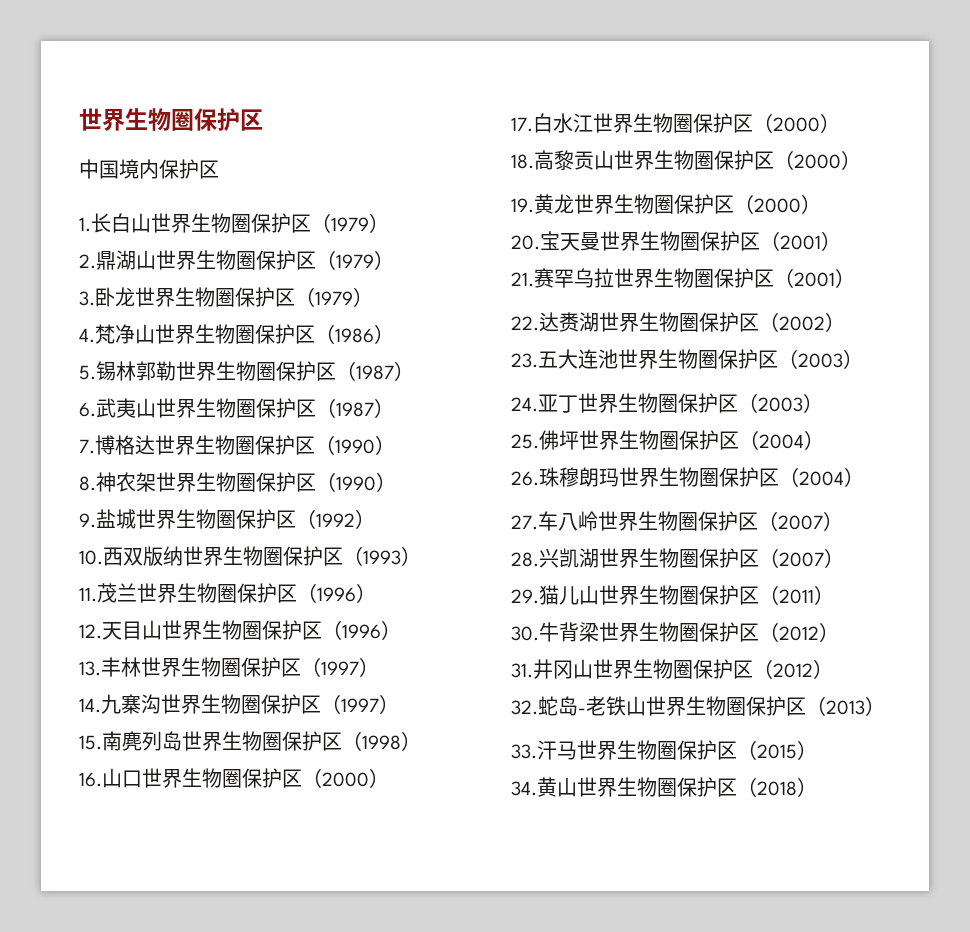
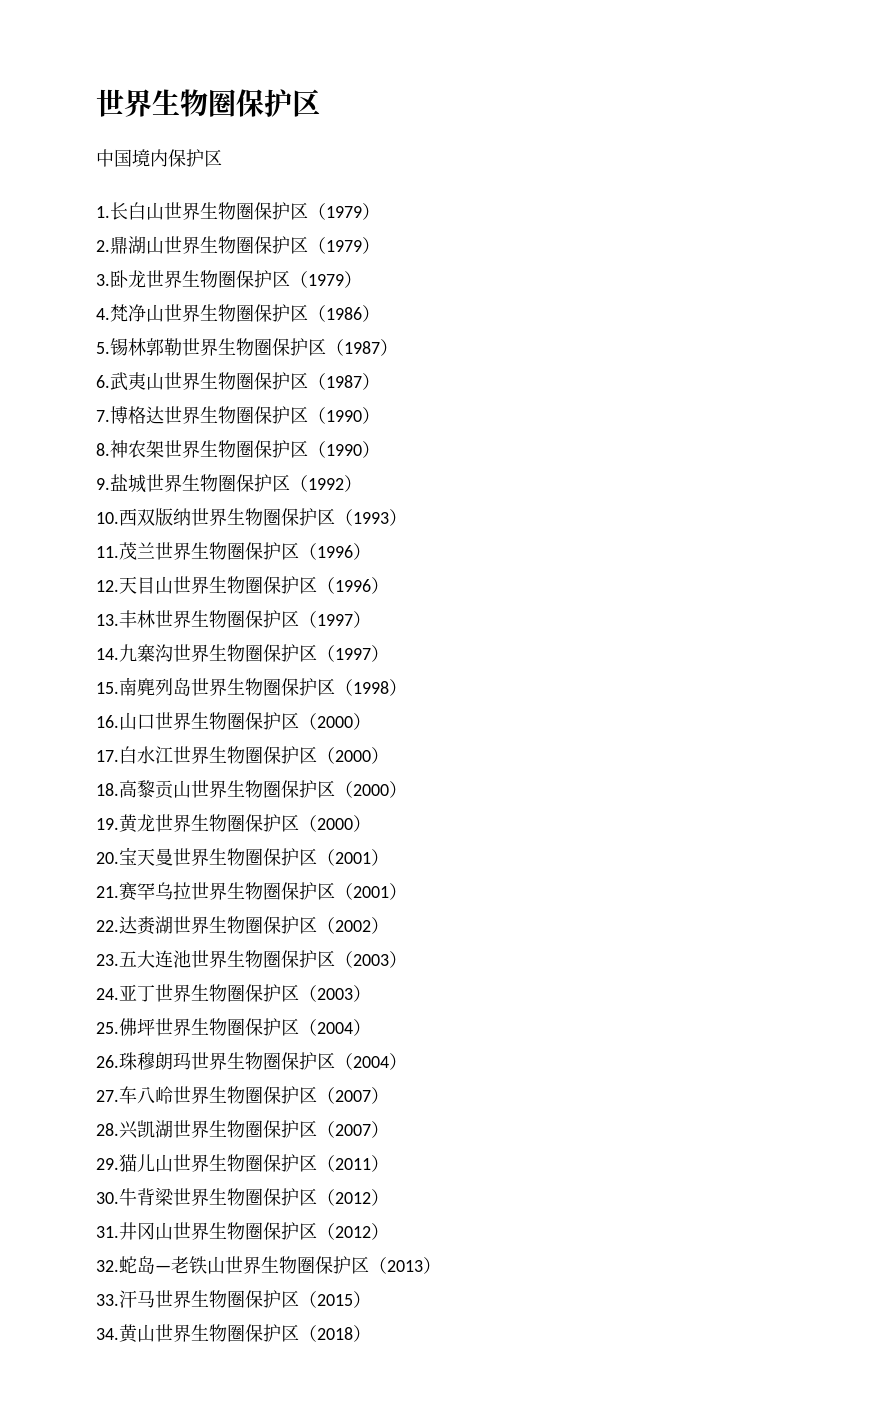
[578,708,586,714] - -> [155,1265,171,1272] —

